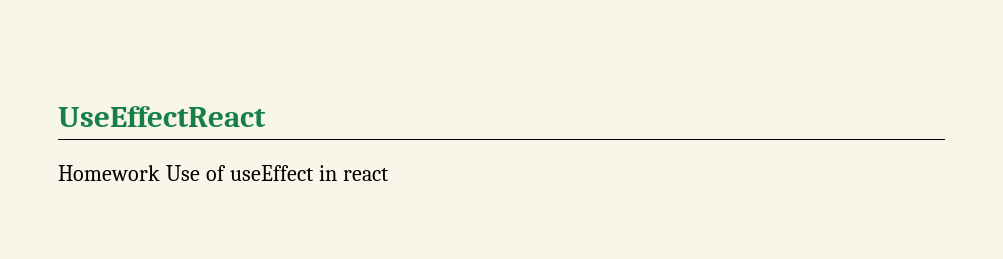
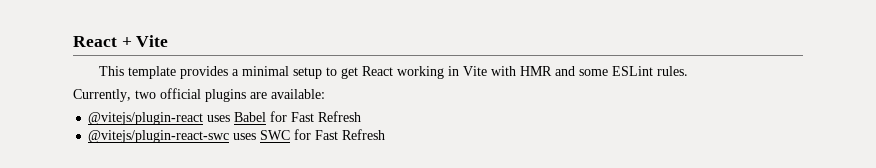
[58,106,266,127] [58,165,389,181] UseEffectReact // Homework Use of useEffect in react -> [73,35,169,47] [98,66,688,79] [73,88,325,102] [88,111,362,125] [88,129,386,143] React + Vite // This template provides a minimal setup to get React working in Vite with HMR and some ESLint rules. // Currently, two official plugins are available: // @vitejs/plugin-react uses Babel for Fast Refresh // @vitejs/plugin-react-swc uses SWC for Fast Refresh

